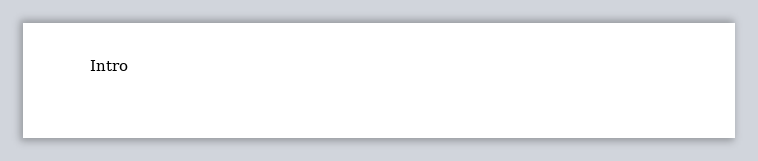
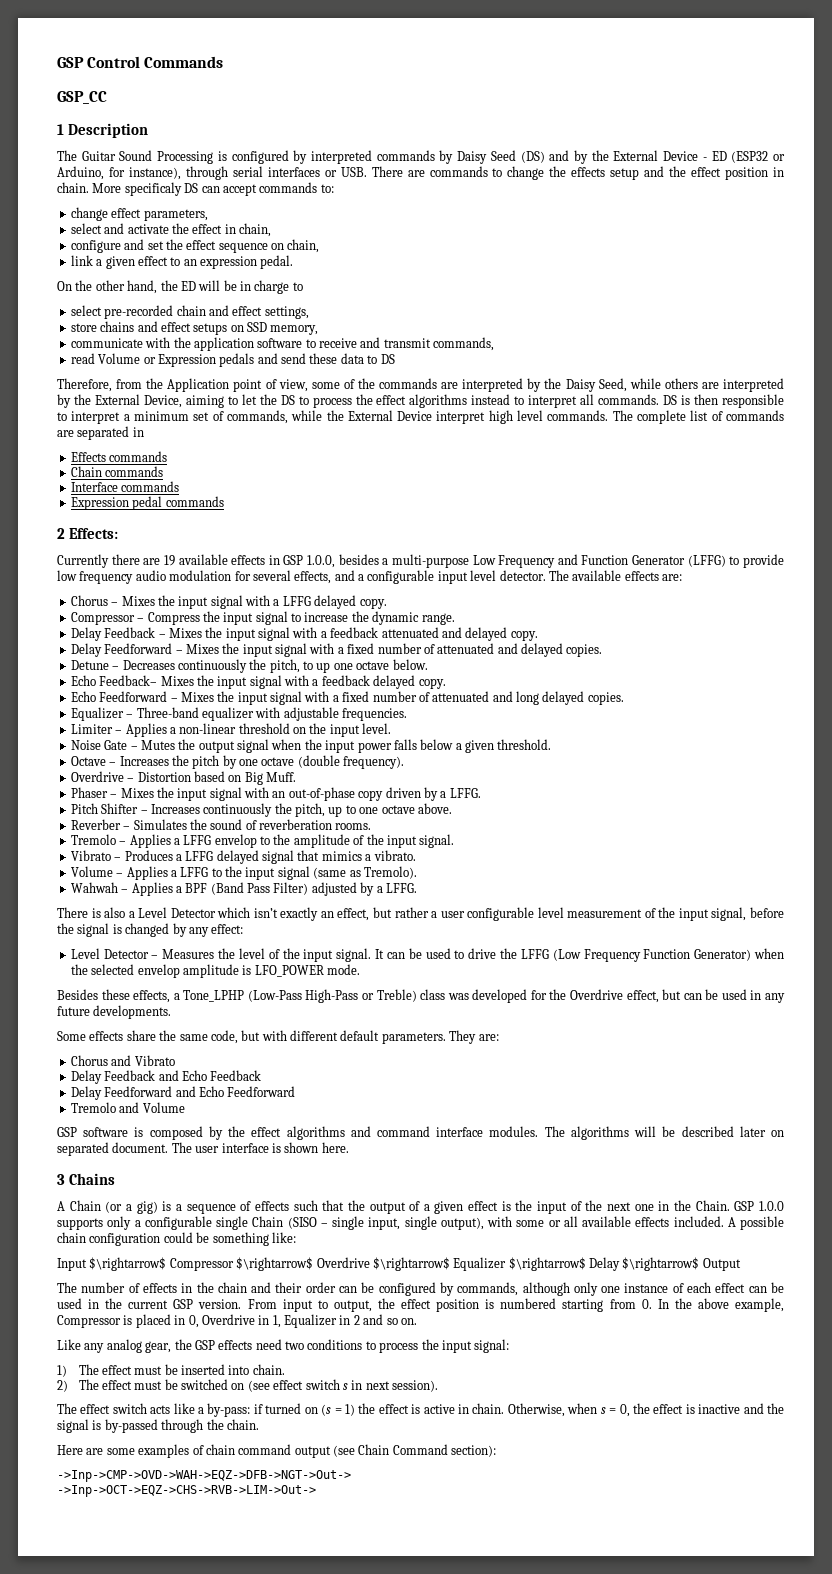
[90,60,128,71] Intro -> [57,56,224,68] [57,91,107,104] [57,123,148,138] [57,150,785,164] [57,166,785,180] [57,182,334,196] [70,207,208,221] [70,223,271,237] [70,239,320,253] [70,255,294,269] [57,280,303,294] [70,305,309,319] [70,321,319,335] [70,337,495,351] [70,353,395,367] [57,378,785,392] [57,394,785,408] [57,410,784,424] [57,426,144,440] [70,451,168,462] [70,466,164,477] [70,481,180,492] [70,496,224,510] [57,528,118,539] [57,554,785,568] [57,570,682,584] [70,595,387,609] [70,611,455,625] [70,627,538,641] [70,643,603,657] [70,659,428,673] [70,675,446,689] [70,691,624,705] [70,707,407,721] [70,723,392,737] [70,739,552,753] [70,755,405,769] [70,771,296,785] [70,787,481,801] [70,803,452,817] [70,819,372,830] [70,834,455,848] [70,850,416,864] [70,866,417,880] [70,882,417,896] [57,907,784,921] [57,923,244,937] [70,948,785,962] [70,964,360,978] [57,989,785,1003] [57,1005,172,1019] [57,1030,499,1044] [70,1055,175,1066] [70,1070,262,1084] [70,1086,296,1100] [70,1102,185,1113] [57,1126,784,1140] [57,1142,349,1156] [57,1173,115,1185] [57,1200,785,1214] [57,1216,784,1230] [57,1232,296,1246] [57,1257,741,1271] [57,1282,785,1296] [57,1298,784,1312] [57,1314,417,1328] [57,1339,510,1353] [57,1364,285,1377] [57,1379,439,1392] [57,1403,784,1417] [57,1419,259,1433] [57,1444,497,1458] [57,1470,351,1482] [57,1485,316,1497] GSP Control Commands // GSP_CC // 1 Description // The Guitar Sound Processing is configured by interpreted commands by Daisy Seed (DS) and by the External Device - ED (ESP32 or Arduino, for instance), through serial interfaces or USB. There are commands to change the effects setup and the effect position in chain. More specificaly DS can accept commands to: // change effect parameters, // select and activate the effect in chain, // configure and set the effect sequence on chain, // link a given effect to an expression pedal. // On the other hand, the ED will be in charge to // select pre-recorded chain and effect settings, // store chains and effect setups on SSD memory, // communicate with the application software to receive and transmit commands, // read Volume or Expression pedals and send these data to DS // Therefore, from the Application point of view, some of the commands are interpreted by the Daisy Seed, while others are interpreted by the External Device, aiming to let the DS to process the effect algorithms instead to interpret all commands. DS is then responsible to interpret a minimum set of commands, while the External Device interpret high level commands. The complete list of commands are separated in // Effects commands // Chain commands // Interface commands // Expression pedal commands // 2 Effects: // Currently there are 19 available effects in GSP 1.0.0, besides a multi-purpose Low Frequency and Function Generator (LFFG) to provide low frequency audio modulation for several effects, and a configurable input level detector. The available effects are: // Chorus – Mixes the input signal with a LFFG delayed copy. // Compressor – Compress the input signal to increase the dynamic range. // Delay Feedback – Mixes the input signal with a feedback attenuated and delayed copy. // Delay Feedforward – Mixes the input signal with a fixed number of attenuated and delayed copies. // Detune – Decreases continuously the pitch, to up one octave below. // Echo Feedback– Mixes the input signal with a feedback delayed copy. // Echo Feedforward – Mixes the input signal with a fixed number of attenuated and long delayed copies. // Equalizer – Three-band equalizer with adjustable frequencies. // Limiter – Applies a non-linear threshold on the input level. // Noise Gate – Mutes the output signal when the input power falls below a given threshold. // Octave – Increases the pitch by one octave (double frequency). // Overdrive – Distortion based on Big Muff. // Phaser – Mixes the input signal with an out-of-phase copy driven by a LFFG. // Pitch Shifter – Increases continuously the pitch, up to one octave above. // Reverber – Simulates the sound of reverberation rooms. // Tremolo – Applies a LFFG envelop to the amplitude of the input signal. // Vibrato – Produces a LFFG delayed signal that mimics a vibrato. // Volume – Applies a LFFG to the input signal (same as Tremolo). // Wahwah – Applies a BPF (Band Pass Filter) adjusted by a LFFG. // There is also a Level Detector which isn’t exactly an effect, but rather a user configurable level measurement of the input signal, before the signal is changed by any effect: // Level Detector – Measures the level of the input signal. It can be used to drive the LFFG (Low Frequency Function Generator) when the selected envelop amplitude is LFO_POWER mode. // Besides these effects, a Tone_LPHP (Low-Pass High-Pass or Treble) class was developed for the Overdrive effect, but can be used in any future developments. // Some effects share the same code, but with different default parameters. They are: // Chorus and Vibrato // Delay Feedback and Echo Feedback // Delay Feedforward and Echo Feedforward // Tremolo and Volume // GSP software is composed by the effect algorithms and command interface modules. The algorithms will be described later on separated document. The user interface is shown here. // 3 Chains // A Chain (or a gig) is a sequence of effects such that the output of a given effect is the input of the next one in the Chain. GSP 1.0.0 supports only a configurable single Chain (SISO – single input, single output), with some or all available effects included. A possible chain configuration could be something like: // Input $\rightarrow$ Compressor $\rightarrow$ Overdrive $\rightarrow$ Equalizer $\rightarrow$ Delay $\rightarrow$ Output // The number of effects in the chain and their order can be configured by commands, although only one instance of each effect can be used in the current GSP version. From input to output, the effect position is numbered starting from 0. In the above example, Compressor is placed in 0, Overdrive in 1, Equalizer in 2 and so on. // Like any analog gear, the GSP effects need two conditions to process the input signal: // 1) The effect must be inserted into chain. // 2) The effect must be switched on (see effect switch s in next session). // The effect switch acts like a by-pass: if turned on (s = 1) the effect is active in chain. Otherwise, when s = 0, the effect is inactive and the signal is by-passed through the chain. // Here are some examples of chain command output (see Chain Command section): // ->Inp->CMP->OVD->WAH->EQZ->DFB->NGT->Out-> // ->Inp->OCT->EQZ->CHS->RVB->LIM->Out->

